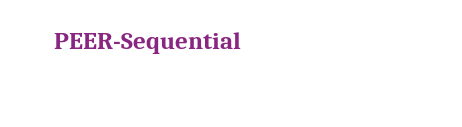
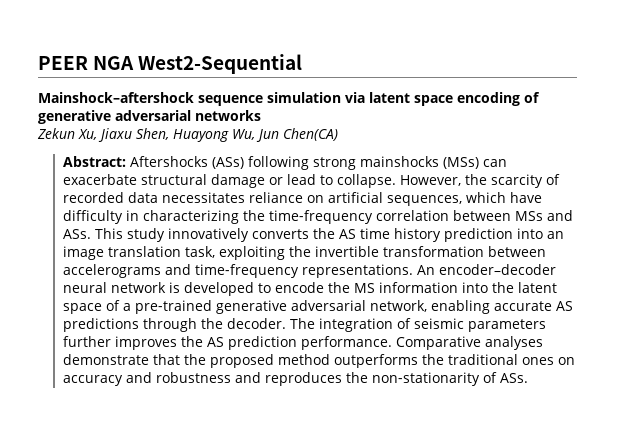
[54,32,241,54] PEER-Sequential -> [38,54,303,74] [38,92,540,106] [38,110,261,124] [37,128,338,142] [63,156,508,170] [63,174,561,188] [63,192,543,206] [63,210,574,224] [63,228,565,242] [63,246,547,260] [63,264,557,278] [63,282,558,296] [63,300,574,314] [63,318,547,332] [63,336,544,350] [63,354,576,368] [63,372,529,386] PEER NGA West2-Sequential // Mainshock–aftershock sequence simulation via latent space encoding of generative adversarial networks // Zekun Xu, Jiaxu Shen, Huayong Wu, Jun Chen(CA) // Abstract: Aftershocks (ASs) following strong mainshocks (MSs) can exacerbate structural damage or lead to collapse. However, the scarcity of recorded data necessitates reliance on artificial sequences, which have difficulty in characterizing the time‐frequency correlation between MSs and ASs. This study innovatively converts the AS time history prediction into an image translation task, exploiting the invertible transformation between accelerograms and time‐frequency representations. An encoder–decoder neural network is developed to encode the MS information into the latent space of a pre‐trained generative adversarial network, enabling accurate AS predictions through the decoder. The integration of seismic parameters further improves the AS prediction performance. Comparative analyses demonstrate that the proposed method outperforms the traditional ones on accuracy and robustness and reproduces the non‐stationarity of ASs.

